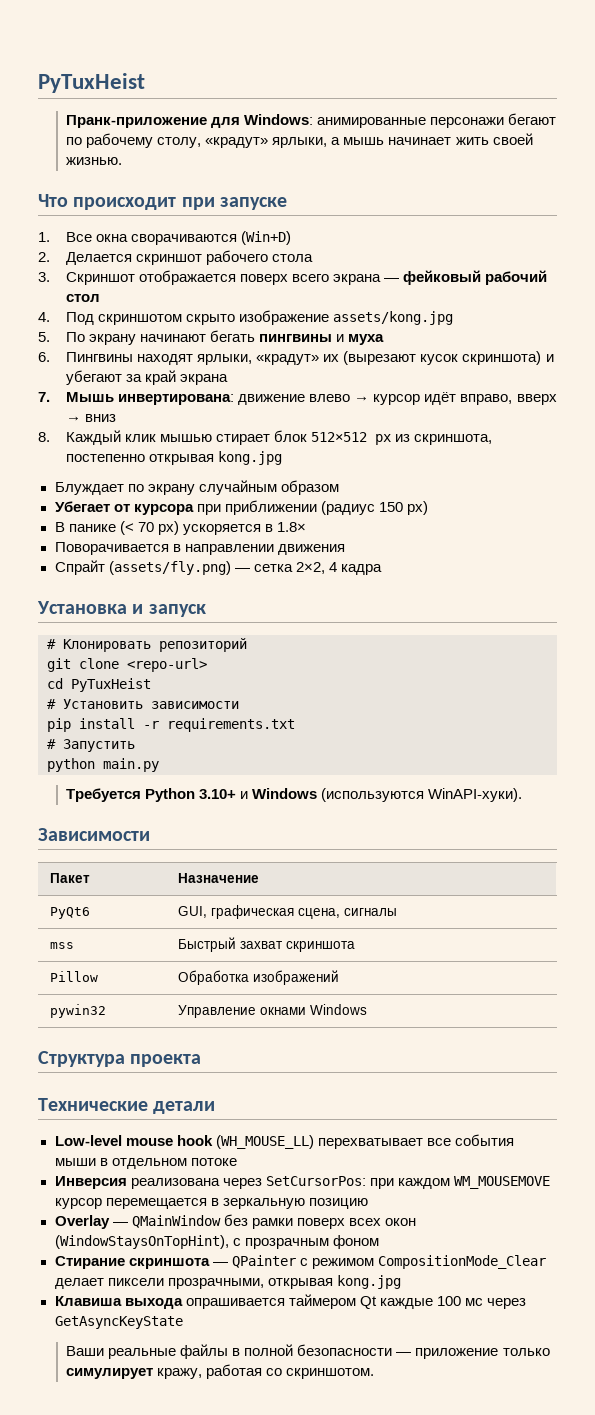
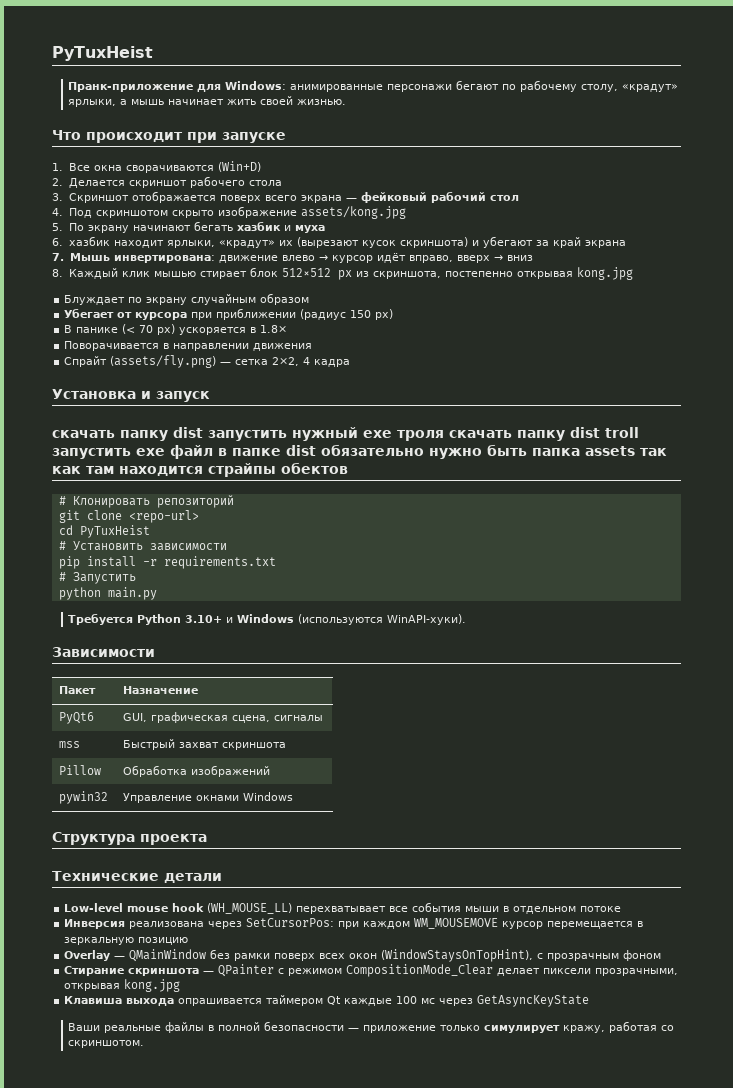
[259,334,333,342] пингвины -> [236,221,281,231] хазбик
[66,352,194,365] Пингвины находят -> [68,236,164,248] хазбик находит
(206, 610) none -> [52,427,639,441] [52,444,667,459] [52,462,348,477] // скачать папку dist запустить нужный exe троля скачать папку dist troll запустить exe файл в папке dist обязательно нужно быть папка assets так как там находится страйпы обектов

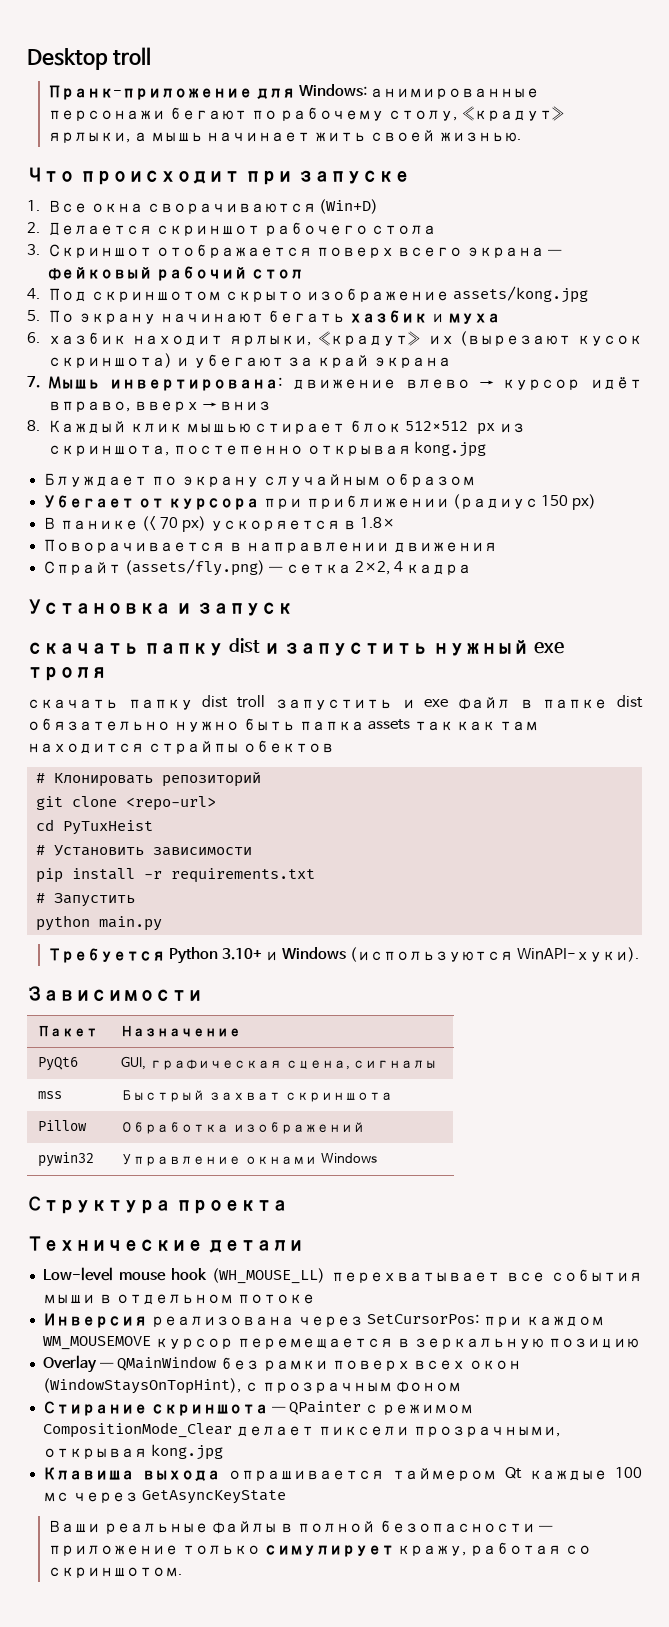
[52,46,153,61] PyTuxHeist -> [27,47,151,70] Desktop troll
(203, 432) none -> [263,643,280,654] и
(444, 435) none -> (107, 673) //
(131, 453) none -> [401,699,415,709] и

